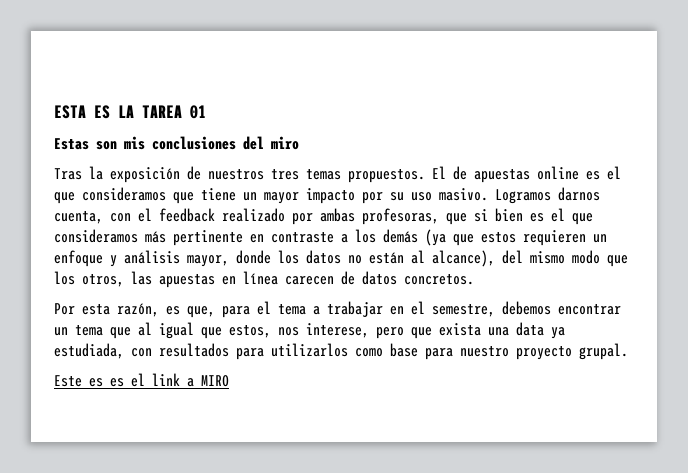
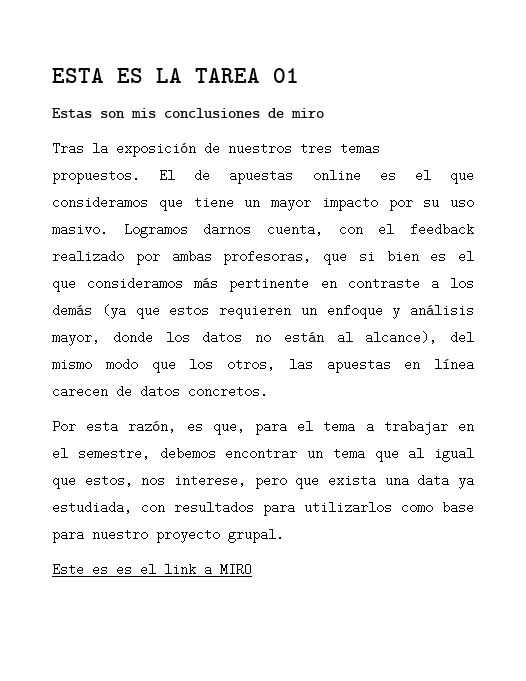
[243,136,264,150] del -> [268,108,284,118] de

